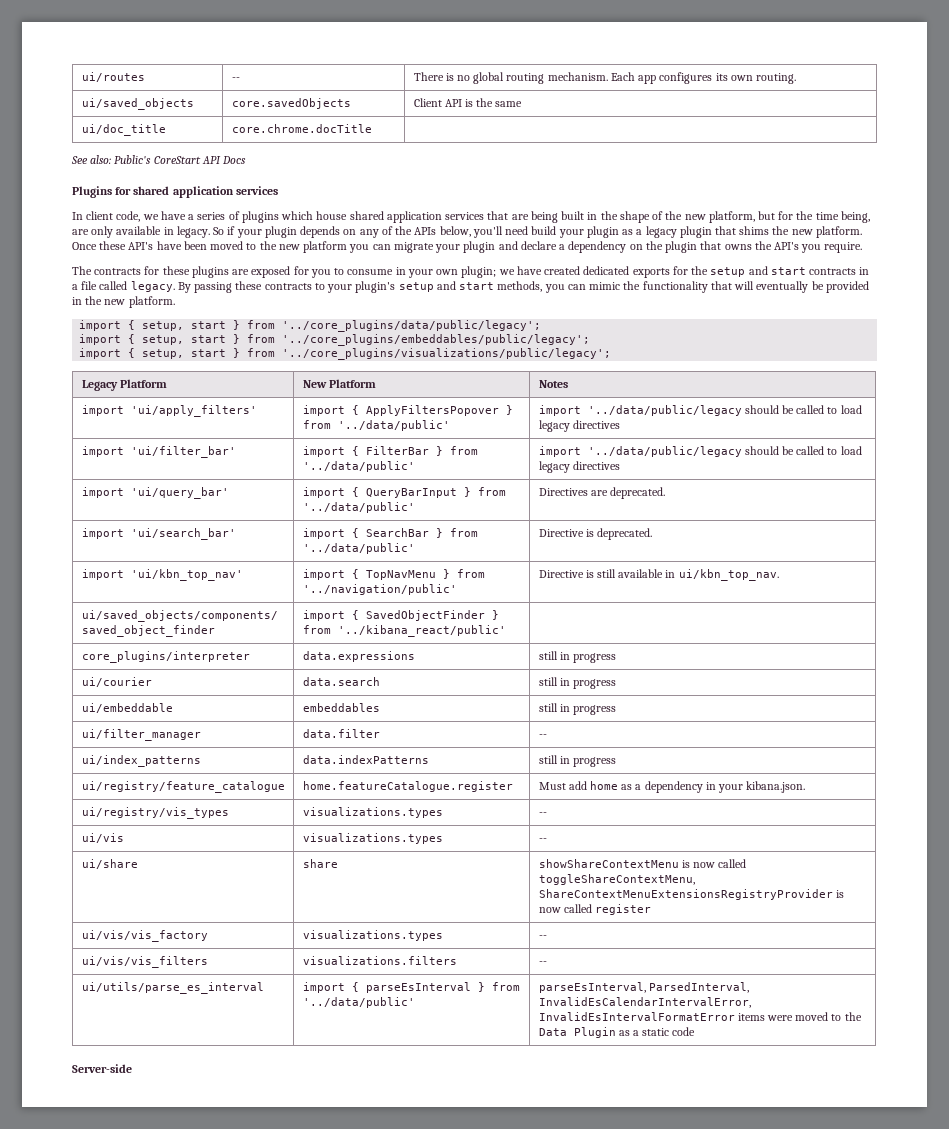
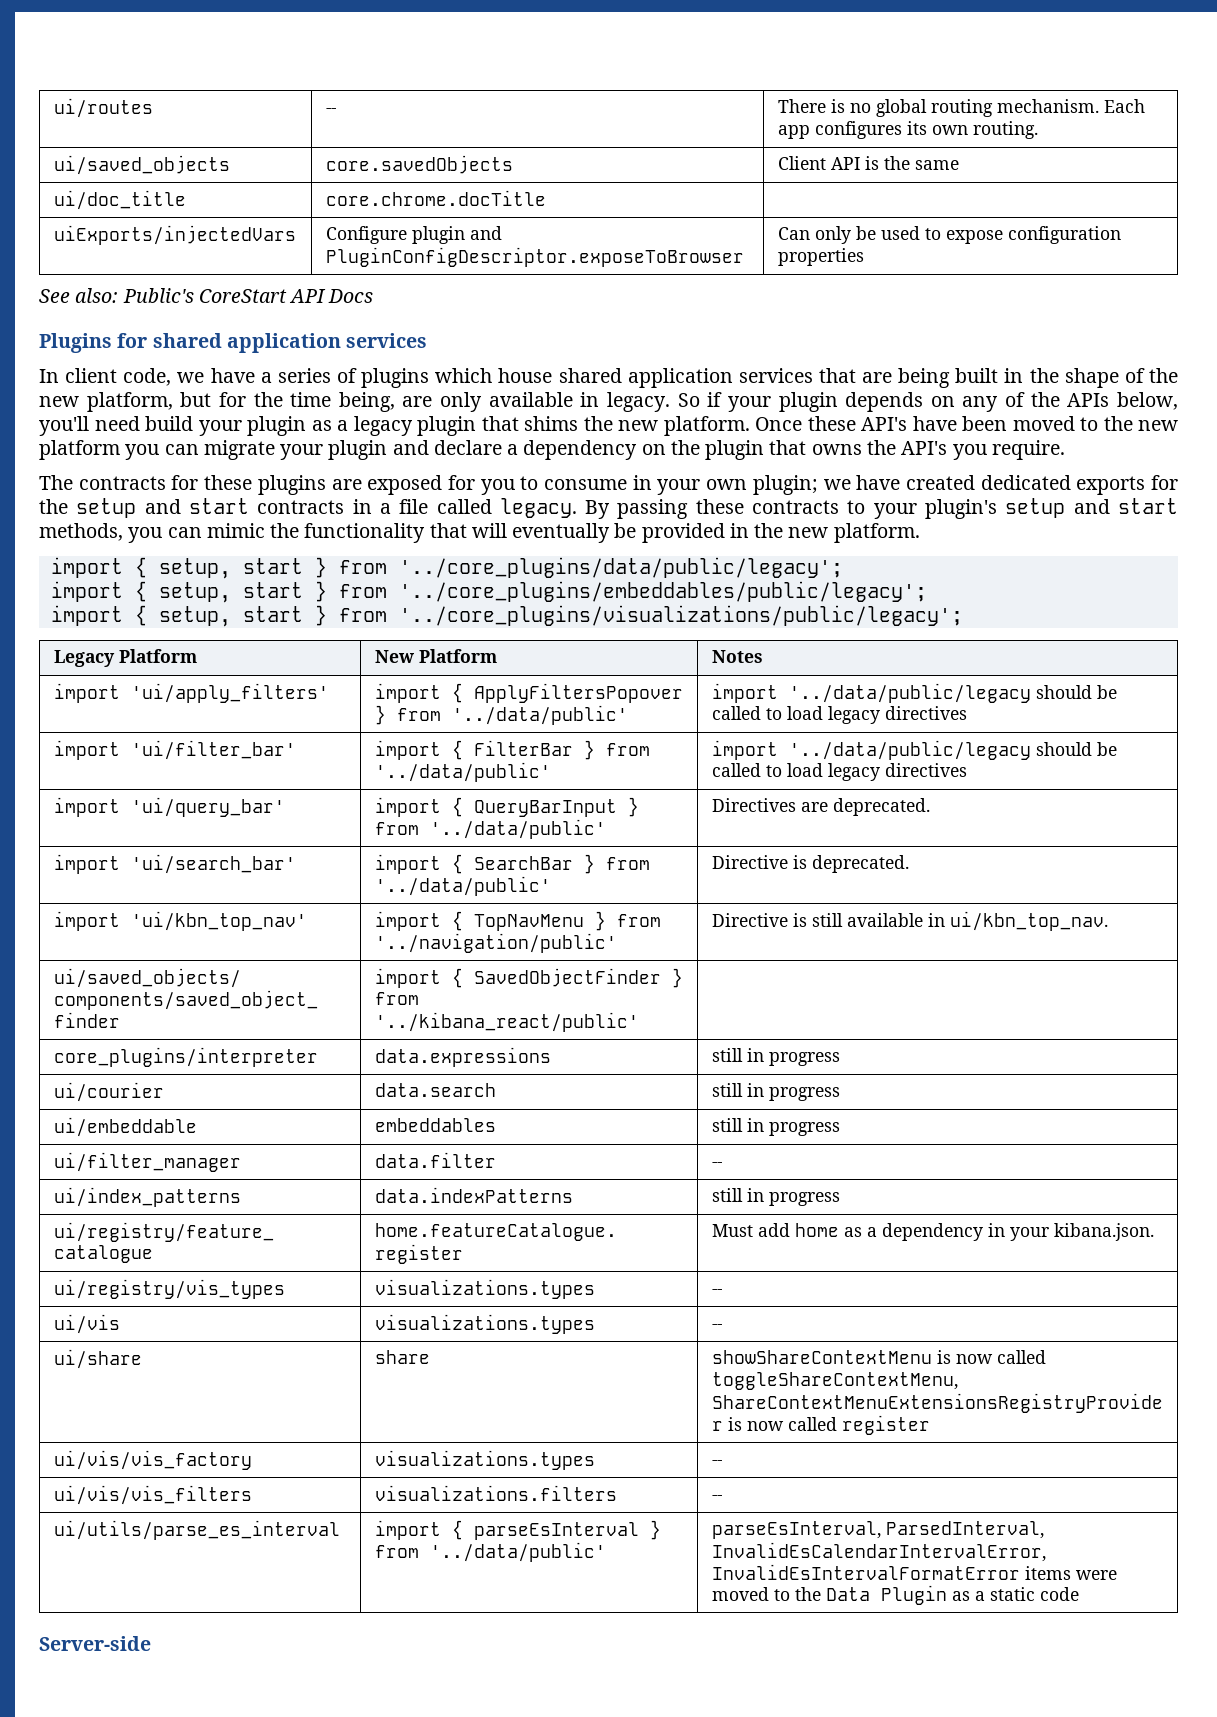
(372, 128) none -> [53,225,296,245] [325,226,502,244] [325,247,744,267] [777,226,1121,244] [777,248,864,266] // uiExports/injectedVars | Configure plugin and PluginConfigDescriptor.exposeToBrowser | Can only be used to expose configuration properties

